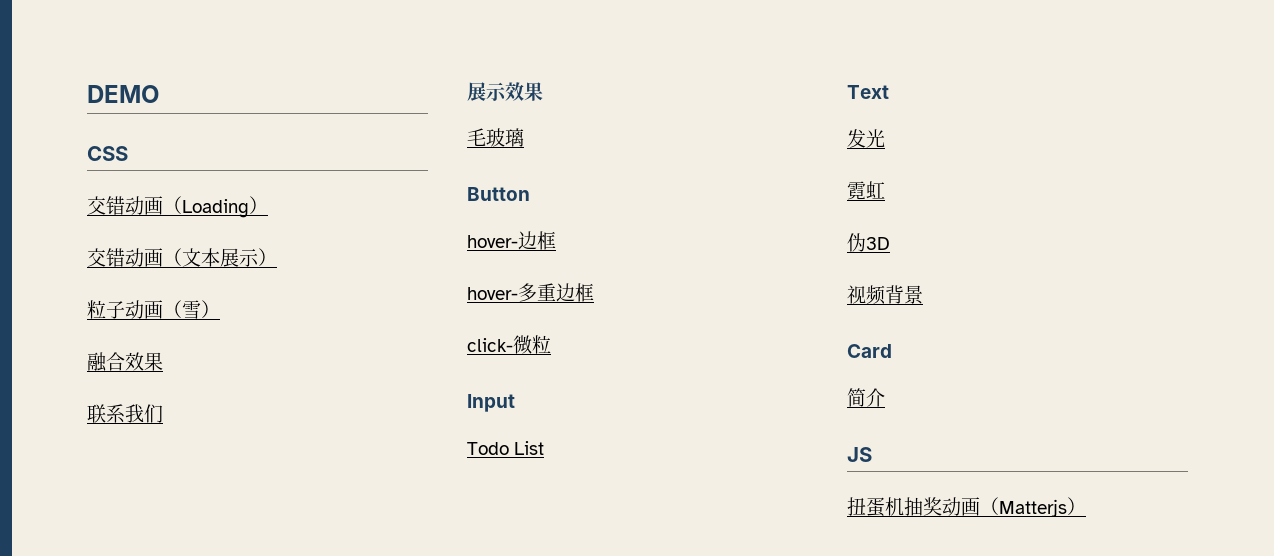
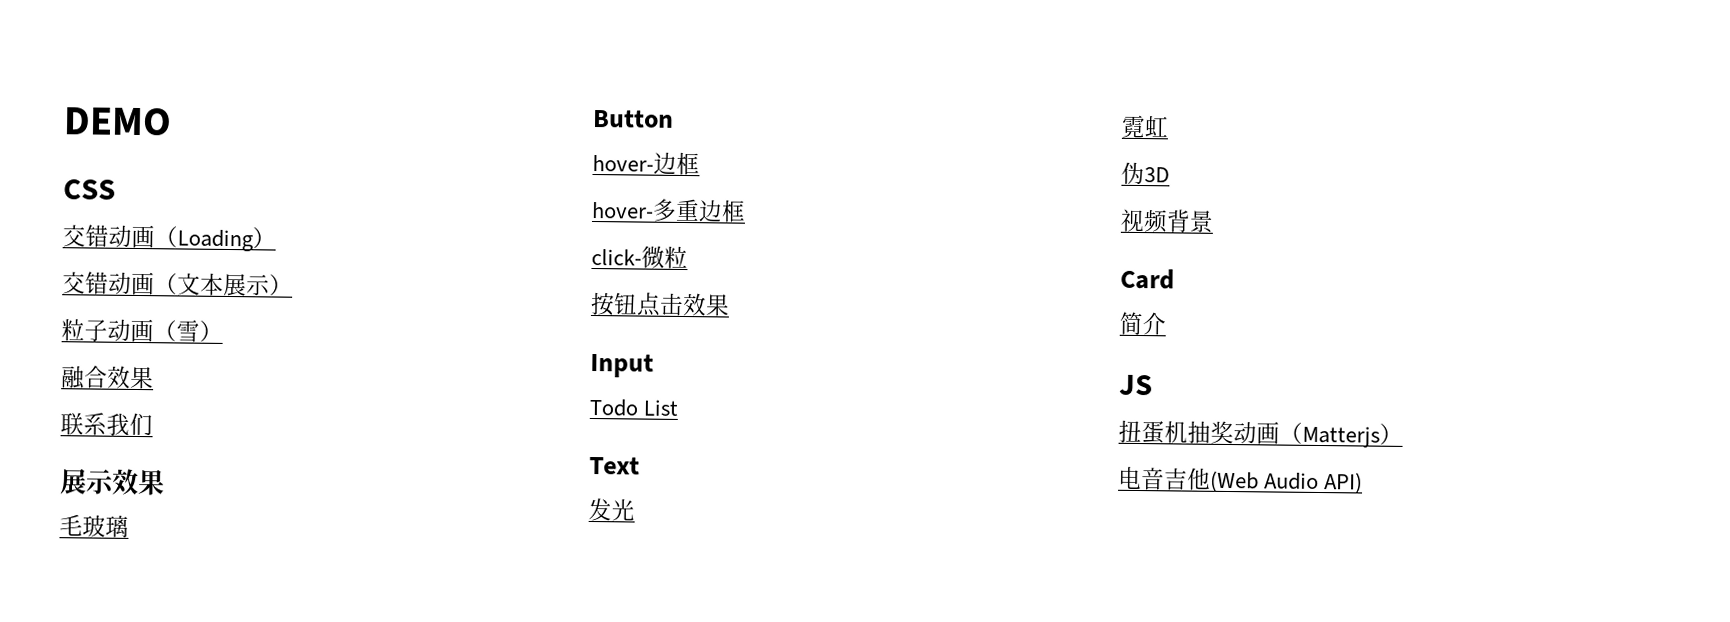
(551, 344) none -> [590,291,730,317] // 按钮点击效果
(1086, 506) none -> [1118,466,1364,494] // 电音吉他(Web Audio API)

